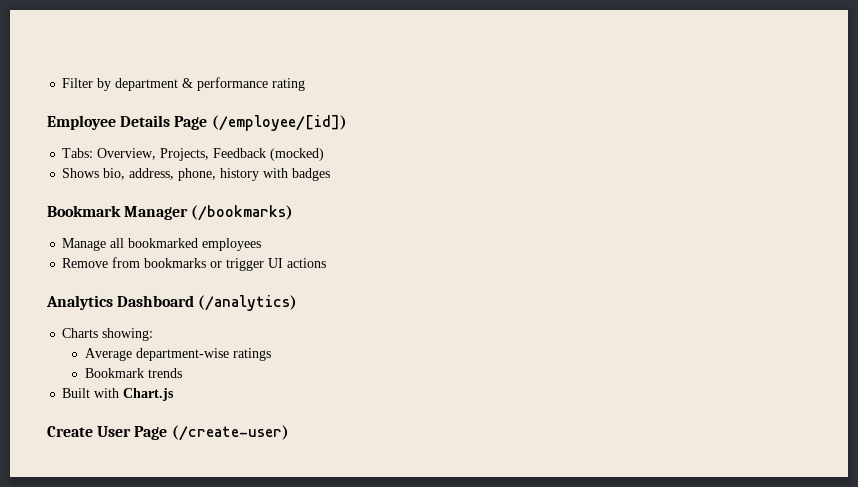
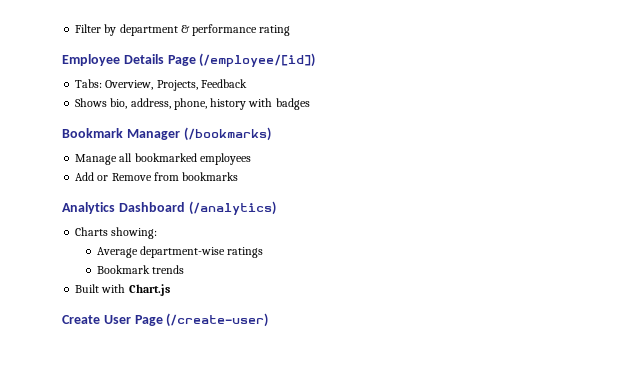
[270,148,325,161] (mocked) -> (247, 83) none
(262, 244) none -> [75,172,109,181] Add or
[210,258,327,271] or trigger UI actions -> (239, 176) none

